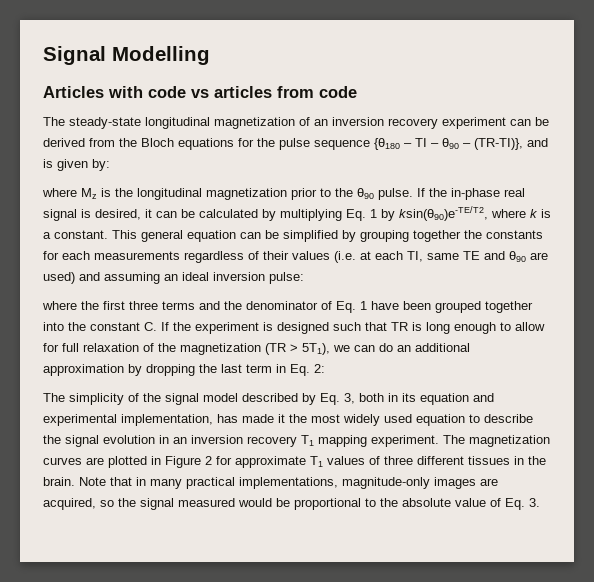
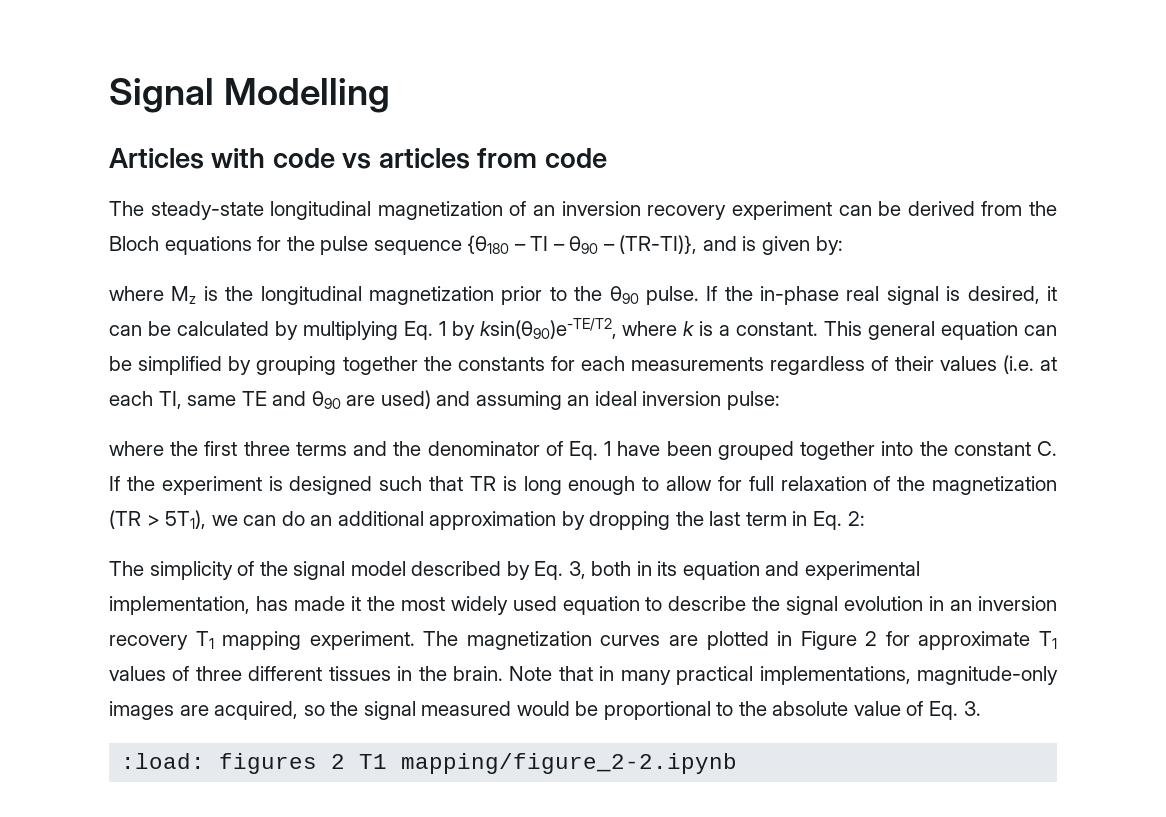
(540, 502) none -> [121,753,738,774] // :load: figures 2 T1 mapping/figure_2-2.ipynb

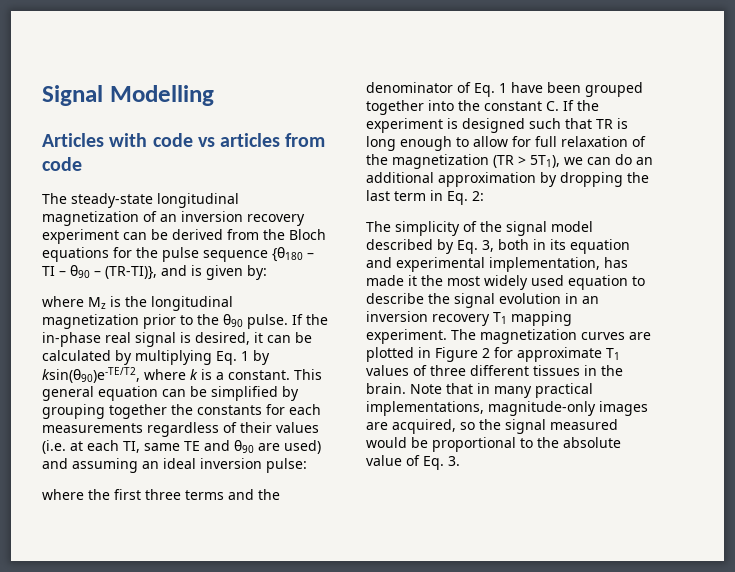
[121,753,738,774] // :load: figures 2 T1 mapping/figure_2-2.ipynb -> (460, 461) none

